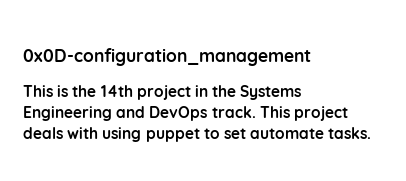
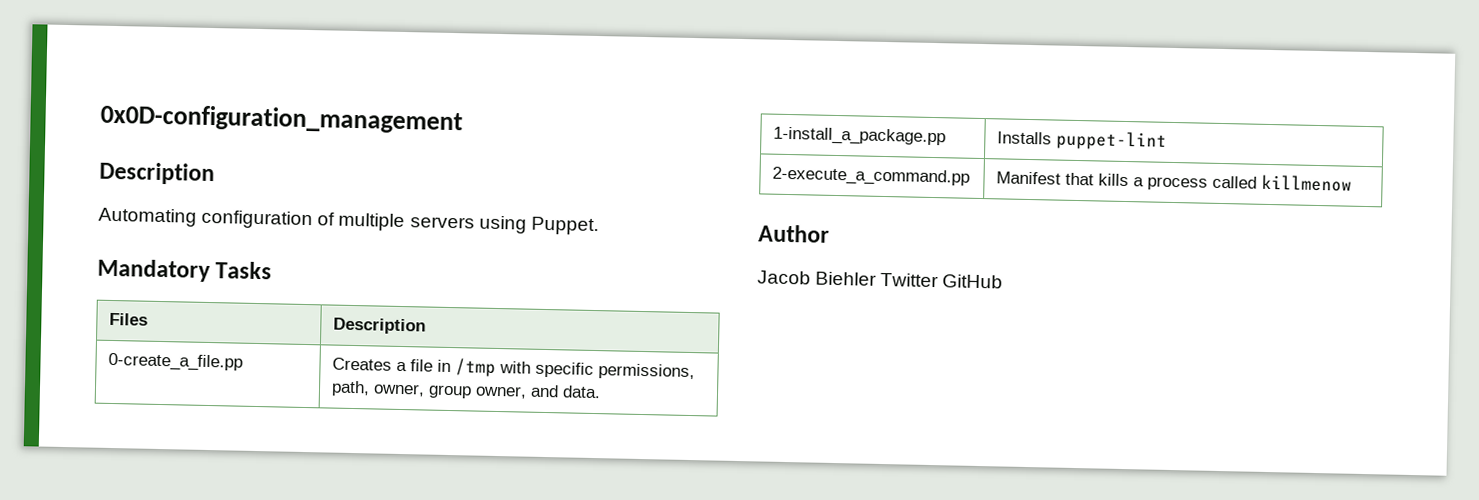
[23,85,302,100] [23,106,348,121] [23,127,372,142] This is the 14th project in the Systems Engineering and DevOps track. This project deals with using puppet to set automate tasks. -> [99,161,215,186] [98,207,599,236] [97,258,273,283] [109,312,149,326] [333,317,427,335] [108,352,244,372] [332,357,696,381] [331,380,602,399] [773,126,947,147] [997,130,1168,151] [772,166,971,187] [996,171,1353,192] [758,224,830,243] [757,270,1004,289] Description // Automating configuration of multiple servers using Puppet. // Mandatory Tasks // Files | Description // 0-create_a_file.pp | Creates a file in /tmp with specific permissions, path, owner, group owner, and data. // 1-install_a_package.pp | Installs puppet-lint // 2-execute_a_command.pp | Manifest that kills a process called killmenow // Author // Jacob Biehler Twitter GitHub

